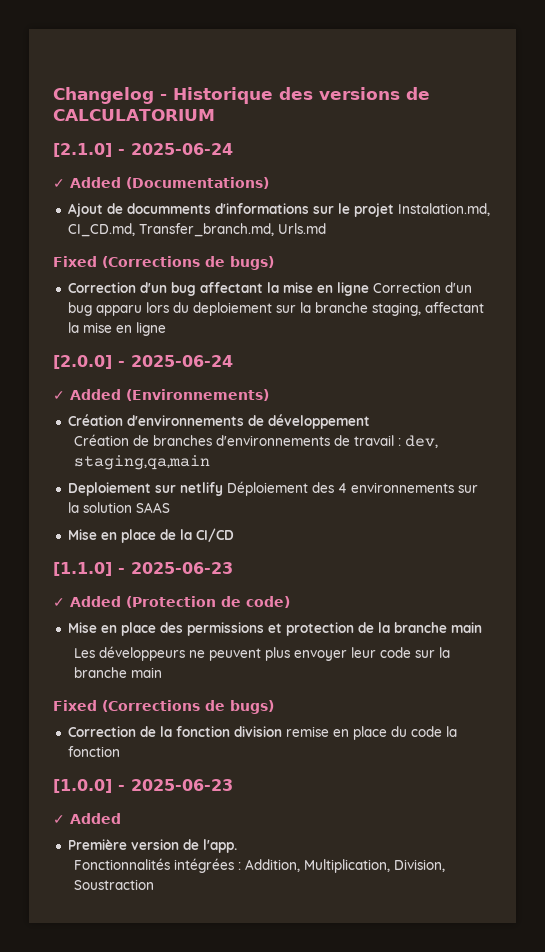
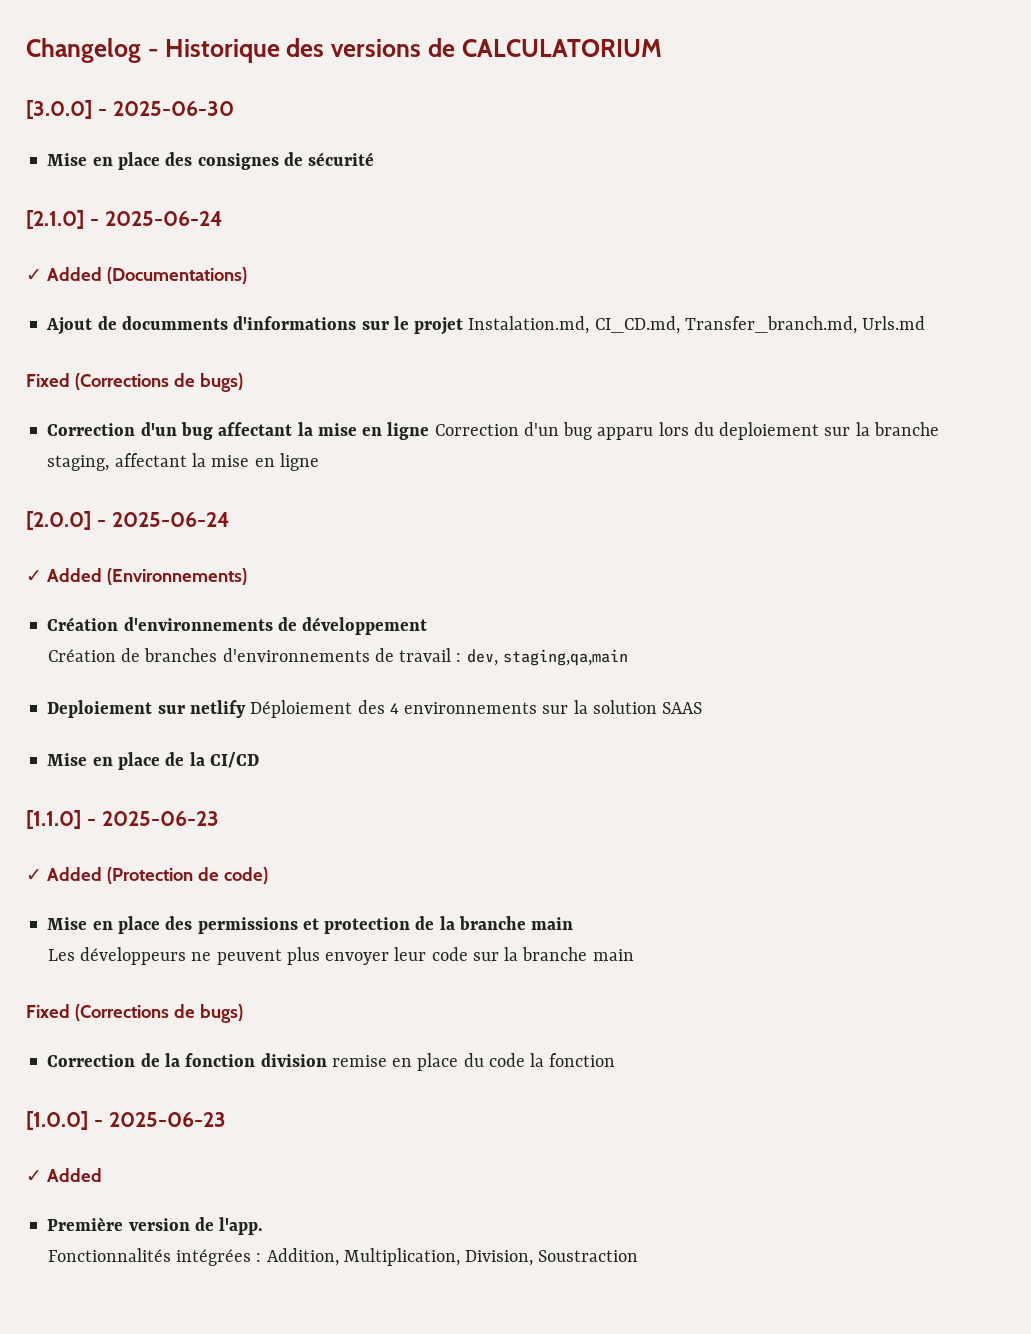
(215, 115) none -> [26,100,234,119] [47,152,375,170] // [3.0.0] - 2025-06-30 // Mise en place des consignes de sécurité

